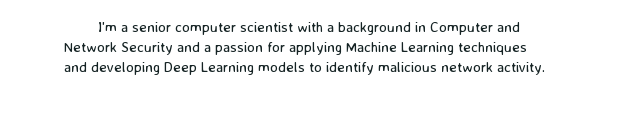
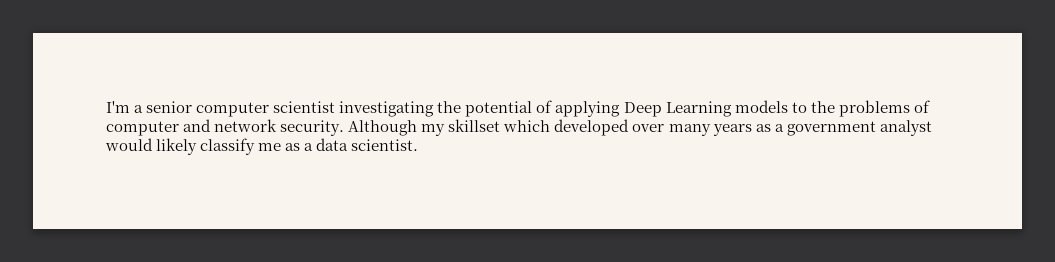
[296,22,520,35] [64,42,527,55] [64,62,545,75] with a background in Computer and Network Security and a passion for applying Machine Learning techniques and developing Deep Learning models to identify malicious network activity. -> [339,100,930,117] [106,119,932,136] [105,138,419,155] investigating the potential of applying Deep Learning models to the problems of computer and network security. Although my skillset which developed over many years as a government analyst would likely classify me as a data scientist.

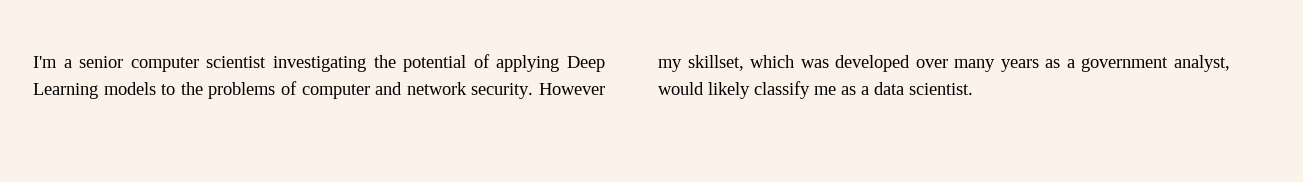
[348,119,551,136] Although my skillset which -> [539,83,606,95] [658,55,829,72] However my skillset, which was
[879,120,932,136] analyst -> [1174,55,1230,72] analyst,

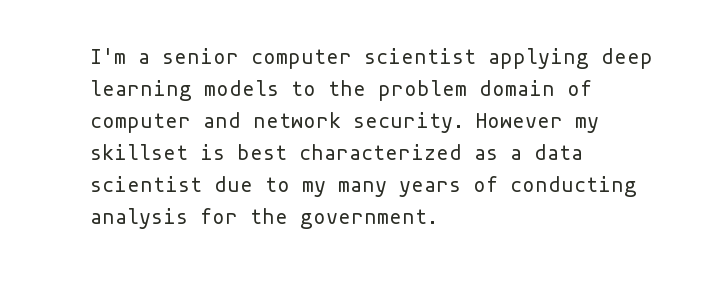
[273,54,606,72] [33,83,98,99] investigating the potential of applying Deep Learning -> [488,48,653,69] [90,80,192,101] applying deep learning
[208,82,276,99] problems -> [378,80,555,101] problem domain
[687,55,1230,72] [658,81,973,99] skillset, which was developed over many years as a government analyst, would likely classify me as a data scientist. -> [90,144,583,160] [90,176,637,197] [90,208,438,229] skillset is best characterized as a data scientist due to my many years of conducting analysis for the government.

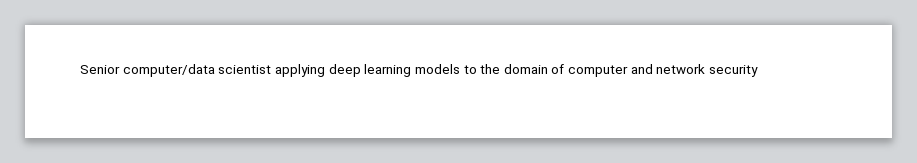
[90,48,352,69] I'm a senior computer -> [80,64,215,77] Senior computer/data
[378,80,467,101] problem -> (501, 69) none
[353,112,599,133] [90,144,583,160] [90,176,637,197] [90,208,438,229] security. However my skillset is best characterized as a data scientist due to my many years of conducting analysis for the government. -> [709,65,759,77] security

